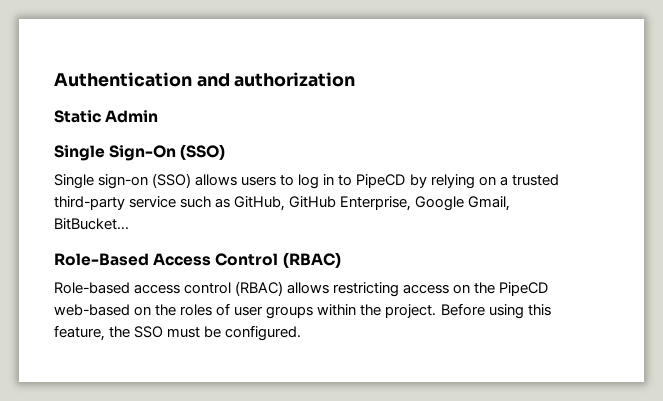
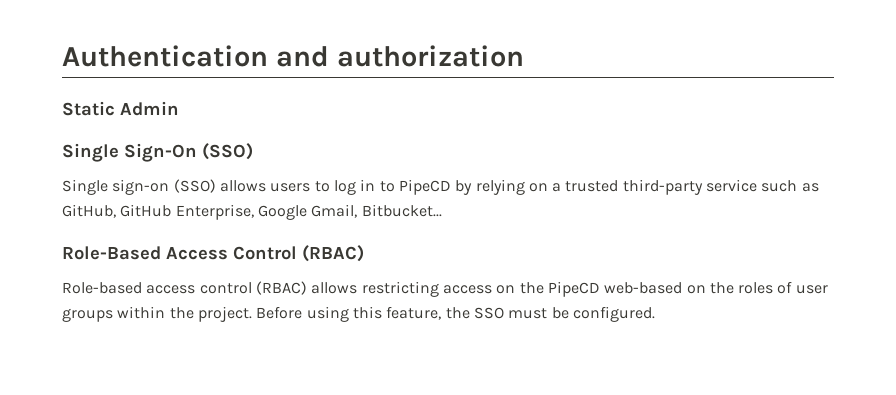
[54,218,129,230] BitBucket... -> [361,204,442,217] Bitbucket...

